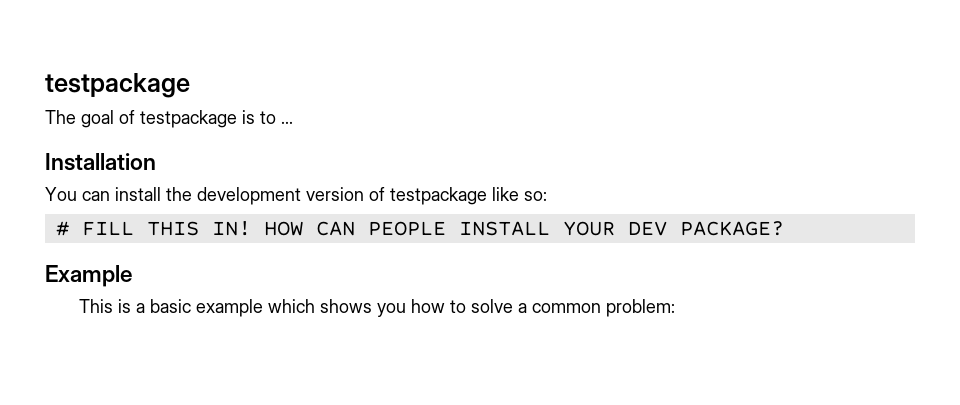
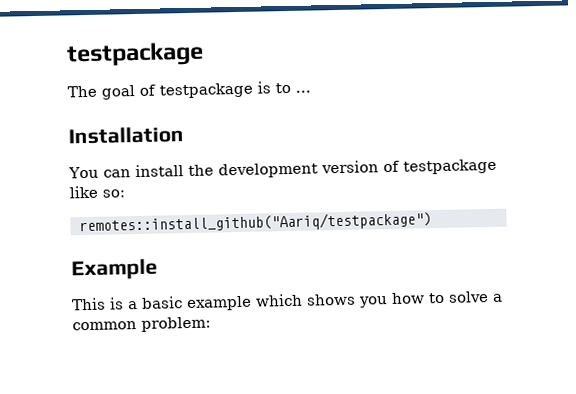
[55,221,784,236] # FILL THIS IN! HOW CAN PEOPLE INSTALL YOUR DEV PACKAGE? -> [79,211,432,235] remotes::install_github("Aariq/testpackage")

